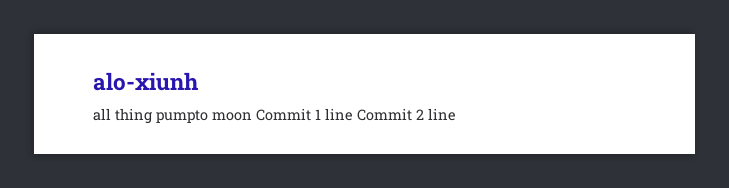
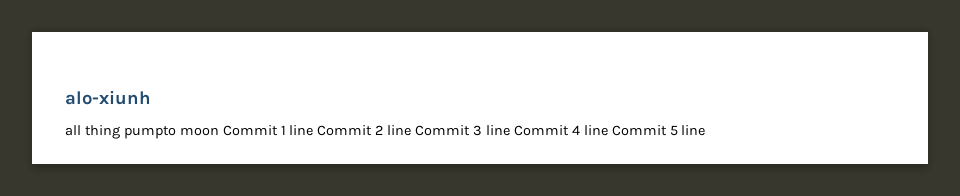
(456, 114) none -> [415,125,706,136] Commit 3 line Commit 4 line Commit 5 line

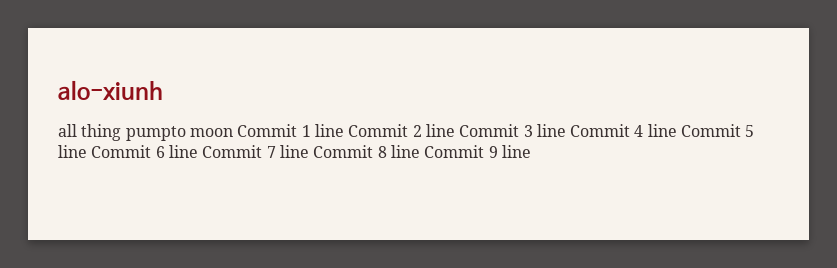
(706, 130) none -> [91,145,531,158] Commit 6 line Commit 7 line Commit 8 line Commit 9 line

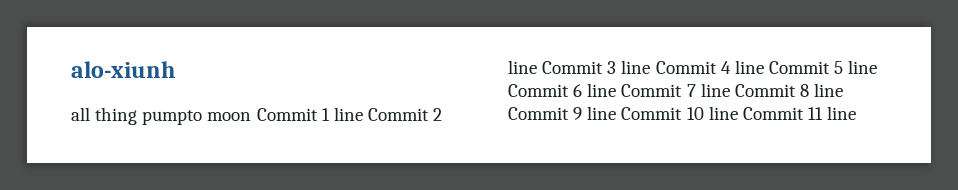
(531, 151) none -> [621,106,857,120] Commit 10 line Commit 11 line

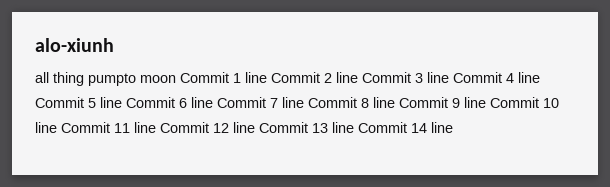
(857, 113) none -> [160,122,453,133] Commit 12 line Commit 13 line Commit 14 line

